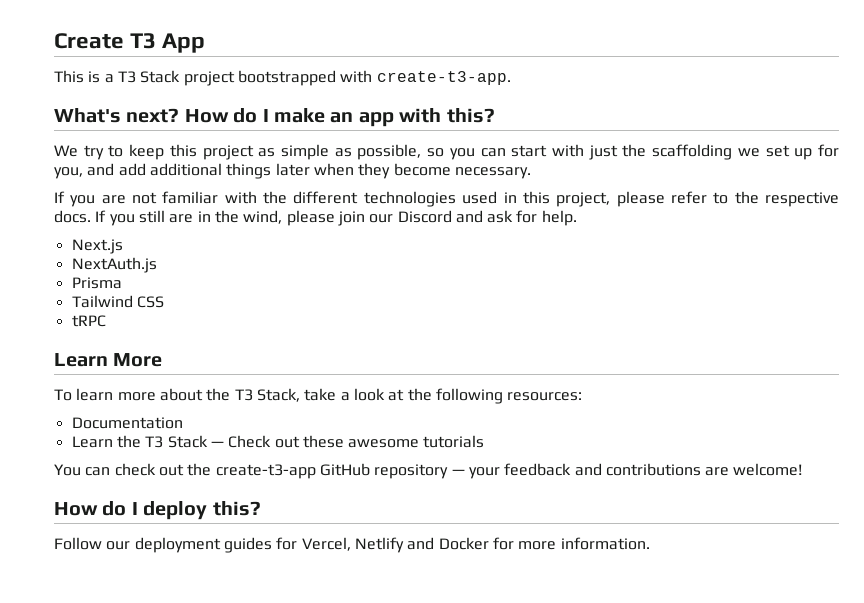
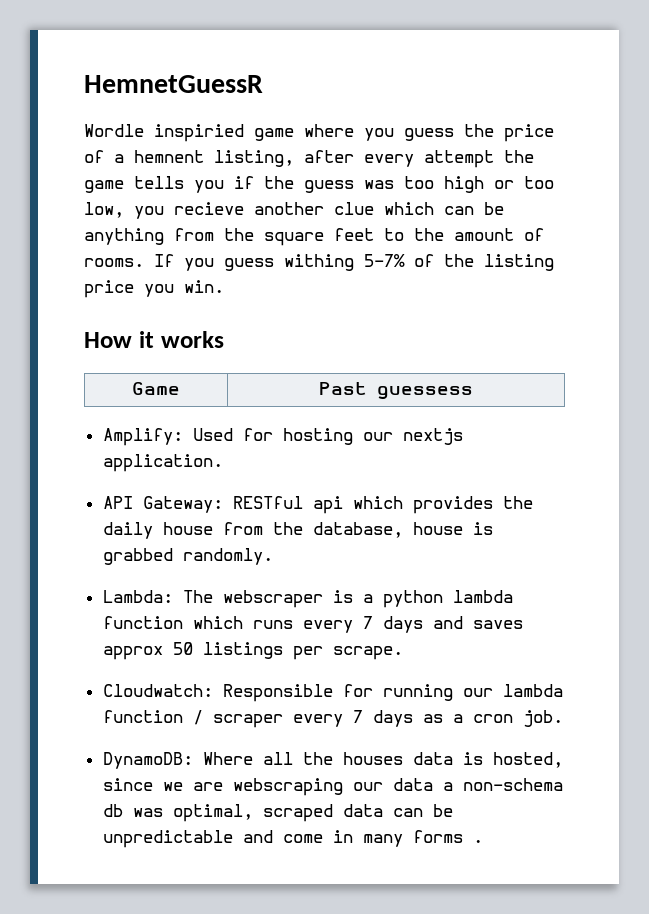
[54,33,206,53] [54,70,511,86] [54,108,495,127] [54,144,839,160] [54,163,531,179] [54,191,840,207] [54,210,577,226] [71,239,123,254] [71,257,157,273] [71,277,122,289] [71,295,164,308] [71,315,106,327] [54,353,163,367] [54,388,583,404] [71,417,183,429] [71,435,485,448] [54,463,803,479] [54,501,261,520] [54,537,650,553] Create T3 App // This is a T3 Stack project bootstrapped with create-t3-app. // What's next? How do I make an app with this? // We try to keep this project as simple as possible, so you can start with just the scaffolding we set up for you, and add additional things later when they become necessary. // If you are not familiar with the different technologies used in this project, please refer to the respective docs. If you still are in the wind, please join our Discord and ask for help. // Next.js // NextAuth.js // Prisma // Tailwind CSS // tRPC // Learn More // To learn more about the T3 Stack, take a look at the following resources: // Documentation // Learn the T3 Stack — Check out these awesome tutorials // You can check out the create-t3-app GitHub repository — your feedback and contributions are welcome! // How do I deploy this? // Follow our deployment guides for Vercel, Netlify and Docker for more information. -> [84,75,263,93] [84,124,554,142] [84,150,534,168] [84,176,554,193] [84,202,504,219] [84,228,544,246] [84,254,554,271] [84,280,224,298] [84,331,224,348] [132,382,180,395] [319,382,473,400] [102,428,463,446] [102,454,223,472] [102,496,533,514] [102,522,493,539] [102,548,273,565] [102,590,513,608] [102,616,523,633] [102,642,403,660] [102,684,563,702] [102,710,563,728] [102,752,563,769] [102,778,563,796] [102,804,453,822] [102,830,483,848] HemnetGuessR // Wordle inspiried game where you guess the price of a hemnent listing, after every attempt the game tells you if the guess was too high or too low, you recieve another clue which can be anything from the square feet to the amount of rooms. If you guess withing 5-7% of the listing price you win. // How it works // Game | Past guessess // Amplify: Used for hosting our nextjs application. // API Gateway: RESTful api which provides the daily house from the database, house is grabbed randomly. // Lambda: The webscraper is a python lambda function which runs every 7 days and saves approx 50 listings per scrape. // Cloudwatch: Responsible for running our lambda function / scraper every 7 days as a cron job. // DynamoDB: Where all the houses data is hosted, since we are webscraping our data a non-schema db was optimal, scraped data can be unpredictable and come in many forms .

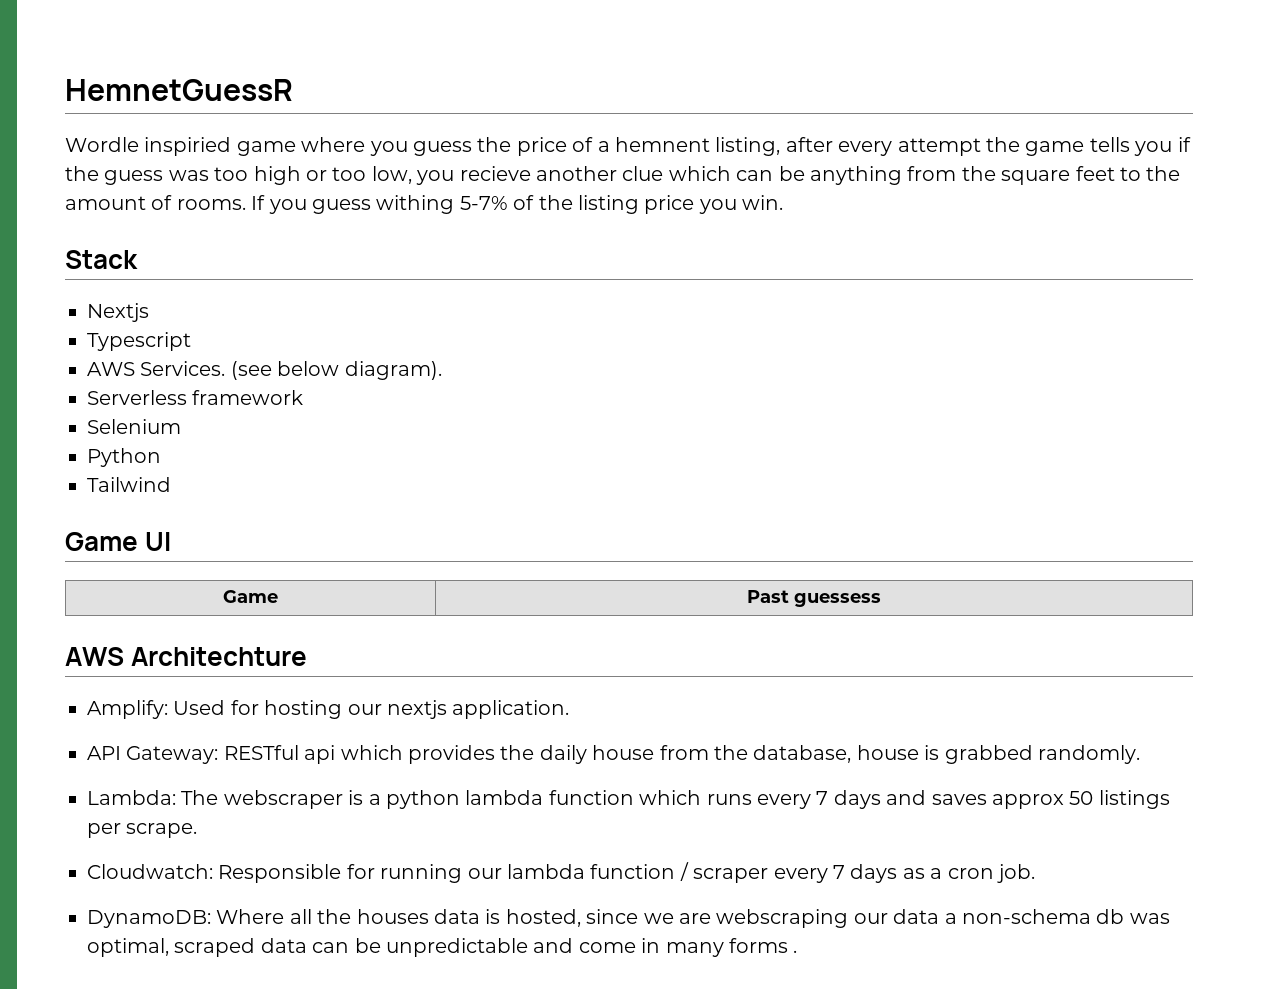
[84,331,224,348] How it works -> [65,250,138,269] [87,303,149,322] [87,332,191,351] [87,361,442,380] [87,390,304,405] [87,419,181,434] [87,448,161,467] [87,477,171,492] [65,532,172,551] Stack // Nextjs // Typescript // AWS Services. (see below diagram). // Serverless framework // Selenium // Python // Tailwind // Game UI
(473, 393) none -> [65,647,308,666] // AWS Architechture

